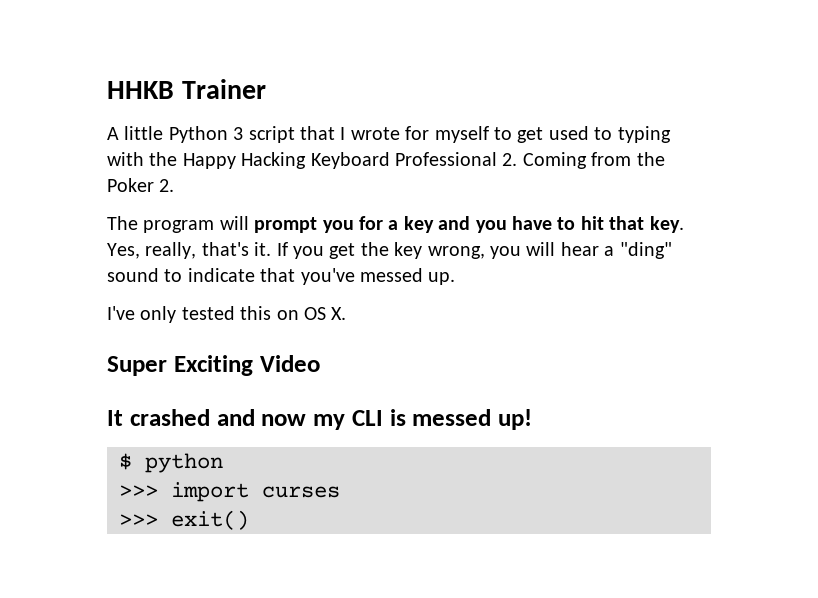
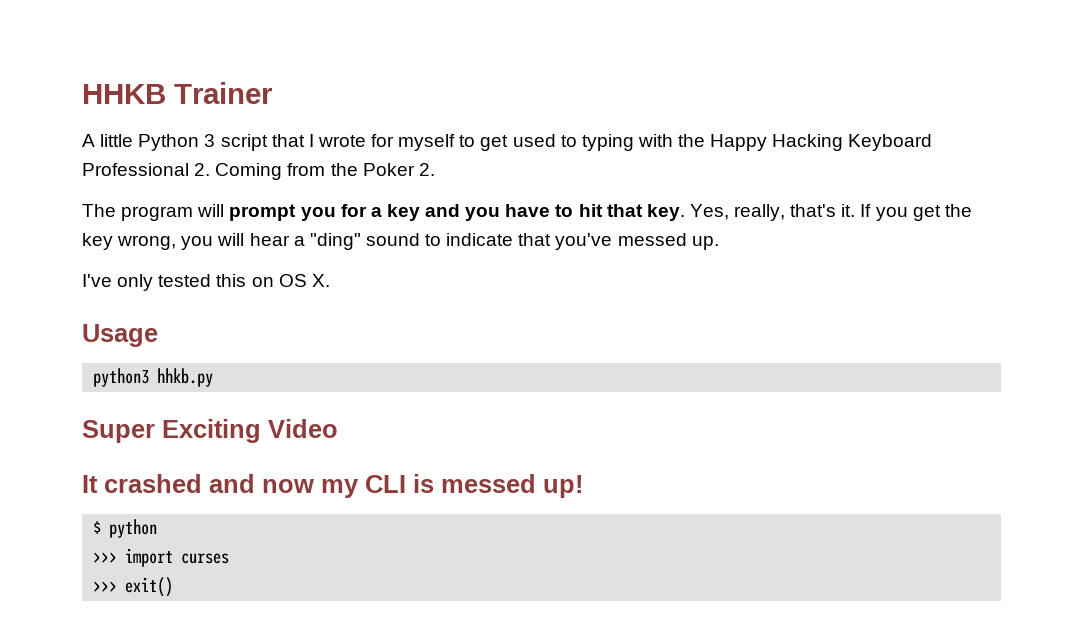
(347, 313) none -> [82,324,158,347] [93,368,214,387] // Usage // python3 hhkb.py

